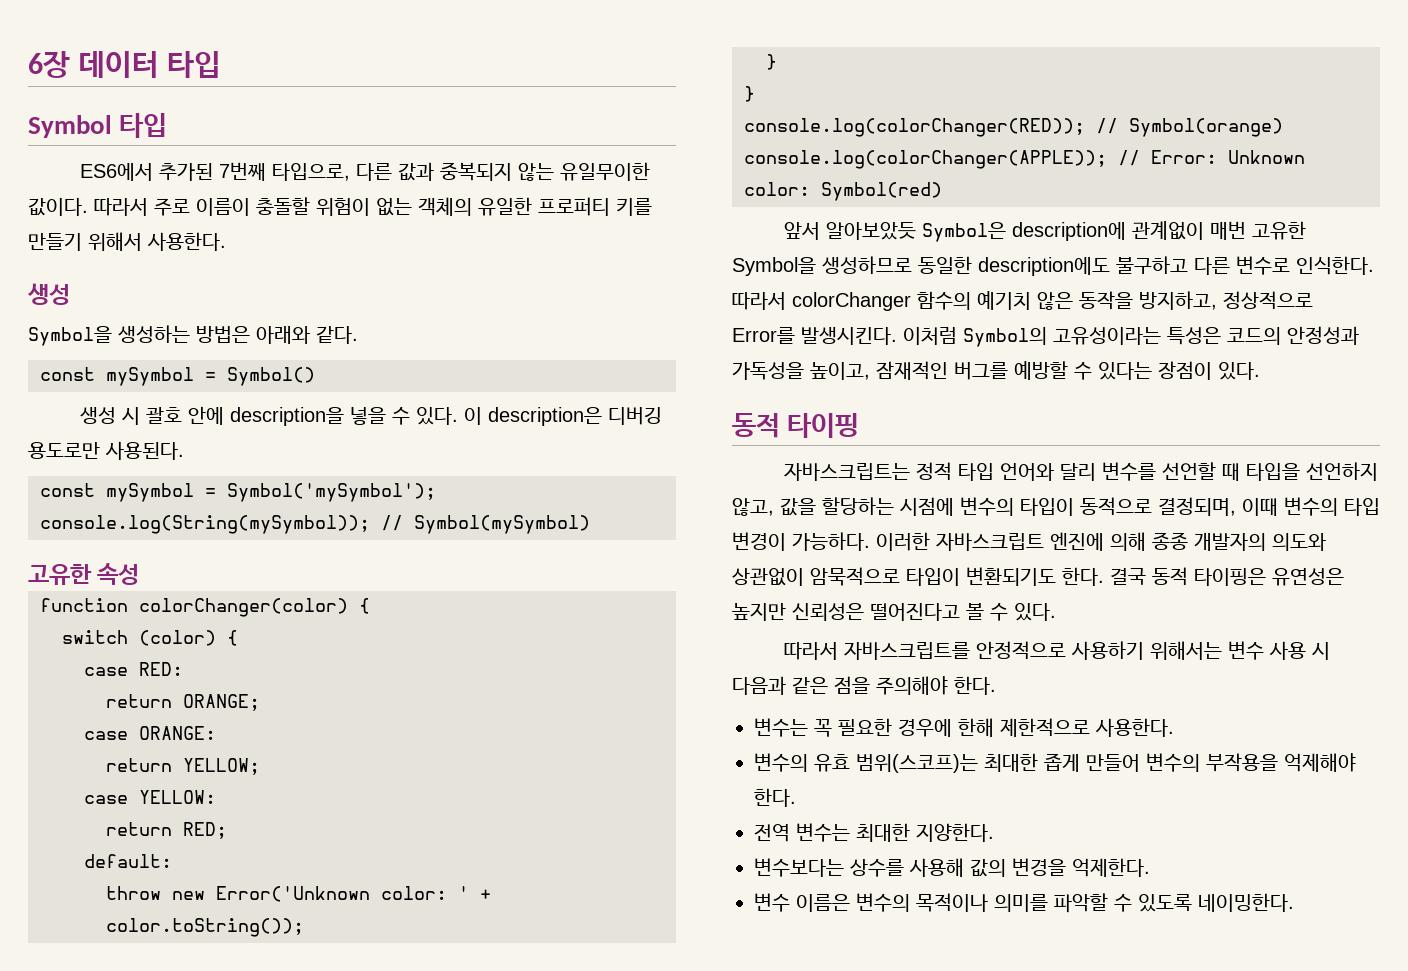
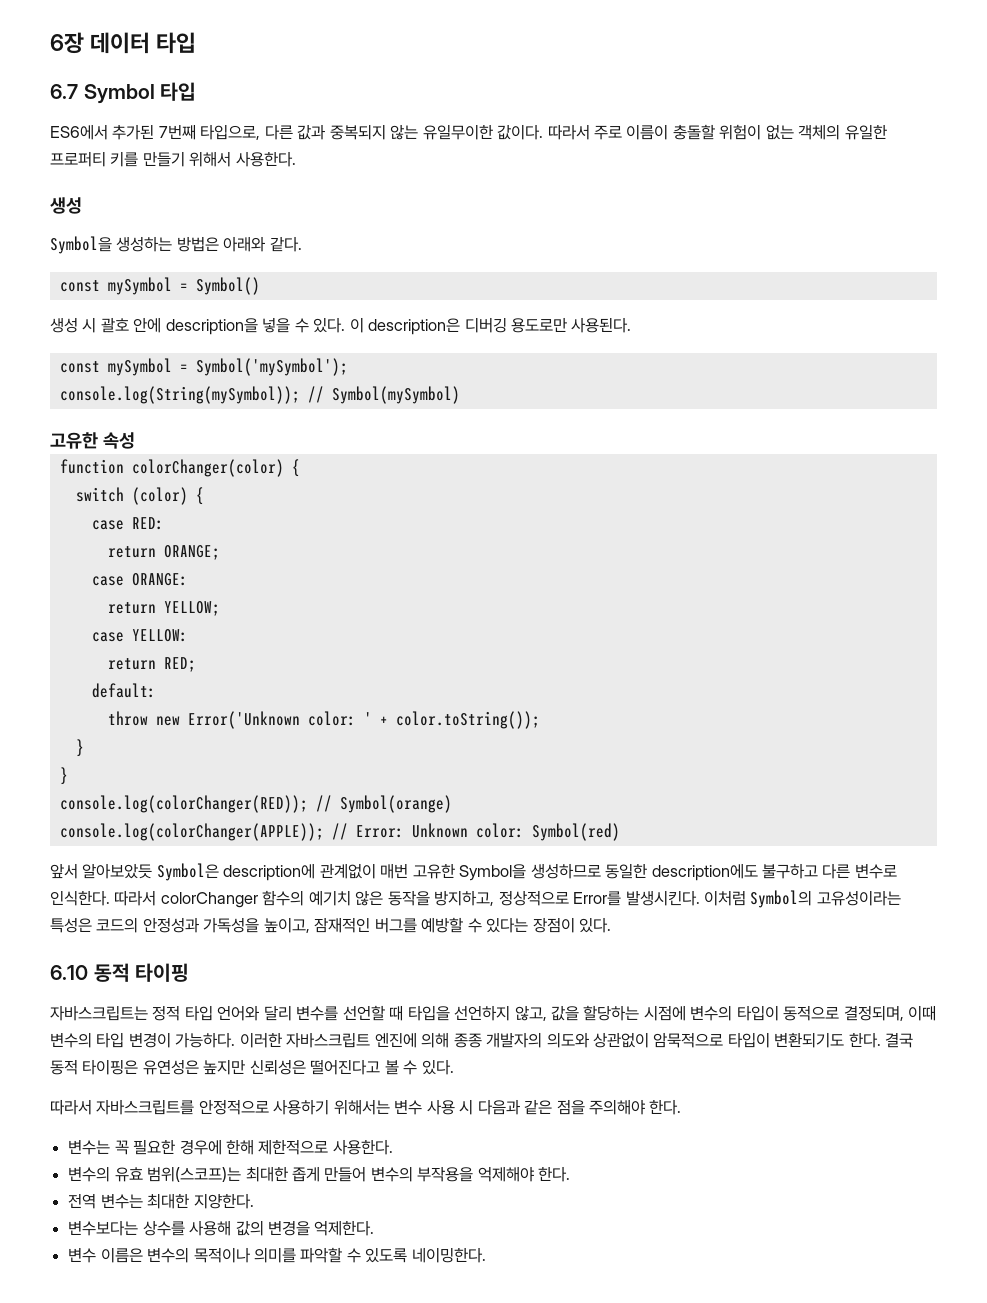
(222, 64) none -> [50,84,78,99] 6.7
(1260, 371) none -> [50,965,88,980] 6.10

